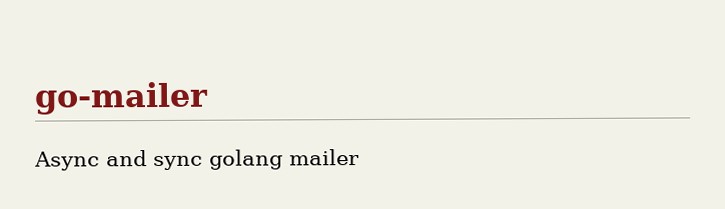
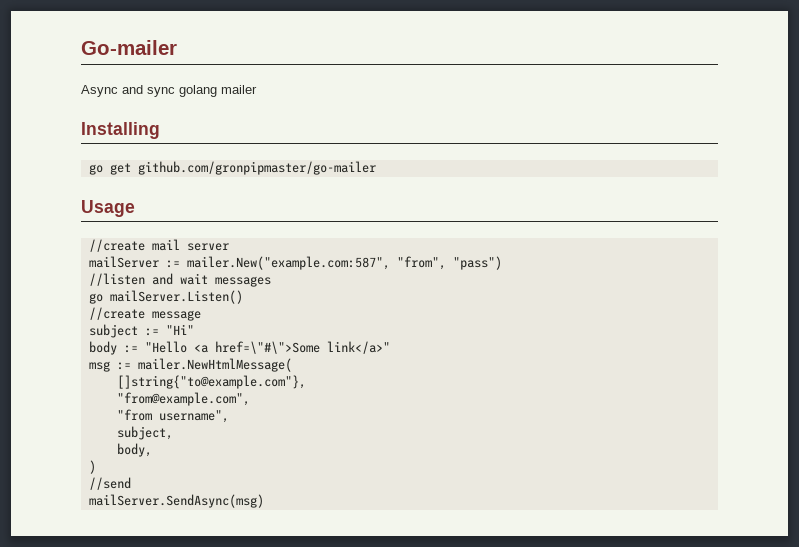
[34,81,209,115] go-mailer -> [81,40,177,55] Go-mailer
(360, 157) none -> [81,122,160,139] [88,161,376,175] [81,200,135,217] [88,239,229,252] [88,256,502,270] [88,273,271,287] [88,290,243,304] [88,307,201,321] [88,324,194,338] [88,341,390,355] [88,358,292,372] [116,375,306,389] [116,392,250,406] [116,409,229,423] [116,426,173,440] [116,443,152,457] [88,460,96,474] [88,477,131,490] [88,494,264,508] // Installing // go get github.com/gronpipmaster/go-mailer // Usage // //create mail server // mailServer := mailer.New("example.com:587", "from", "pass") // //listen and wait messages // go mailServer.Listen() // //create message // subject := "Hi" // body := "Hello <a href=\"#\">Some link</a>" // msg := mailer.NewHtmlMessage( // []string{"to@example.com"}, // "from@example.com", // "from username", // subject, // body, // ) // //send // mailServer.SendAsync(msg)

